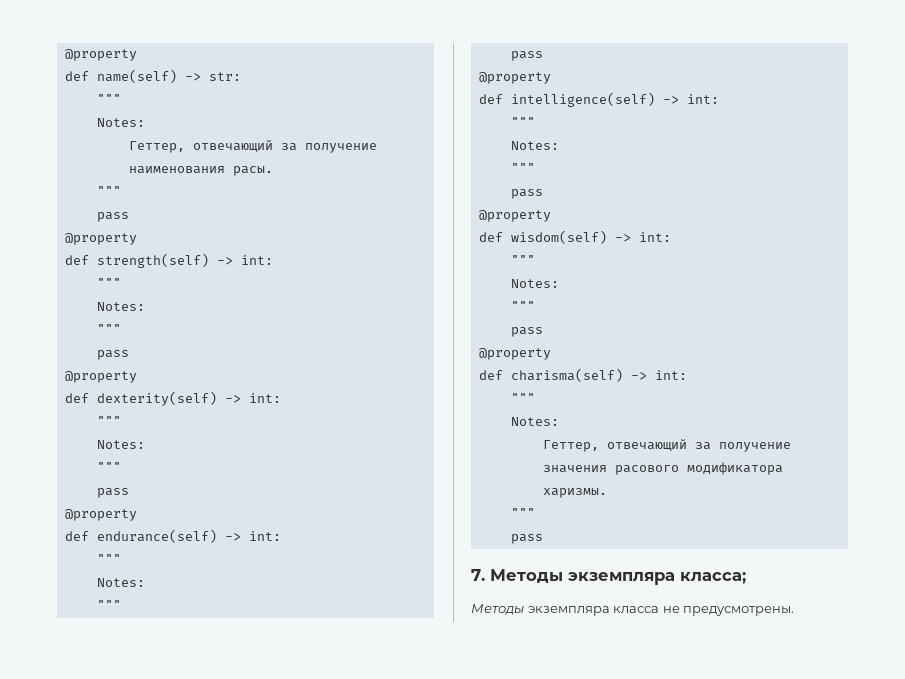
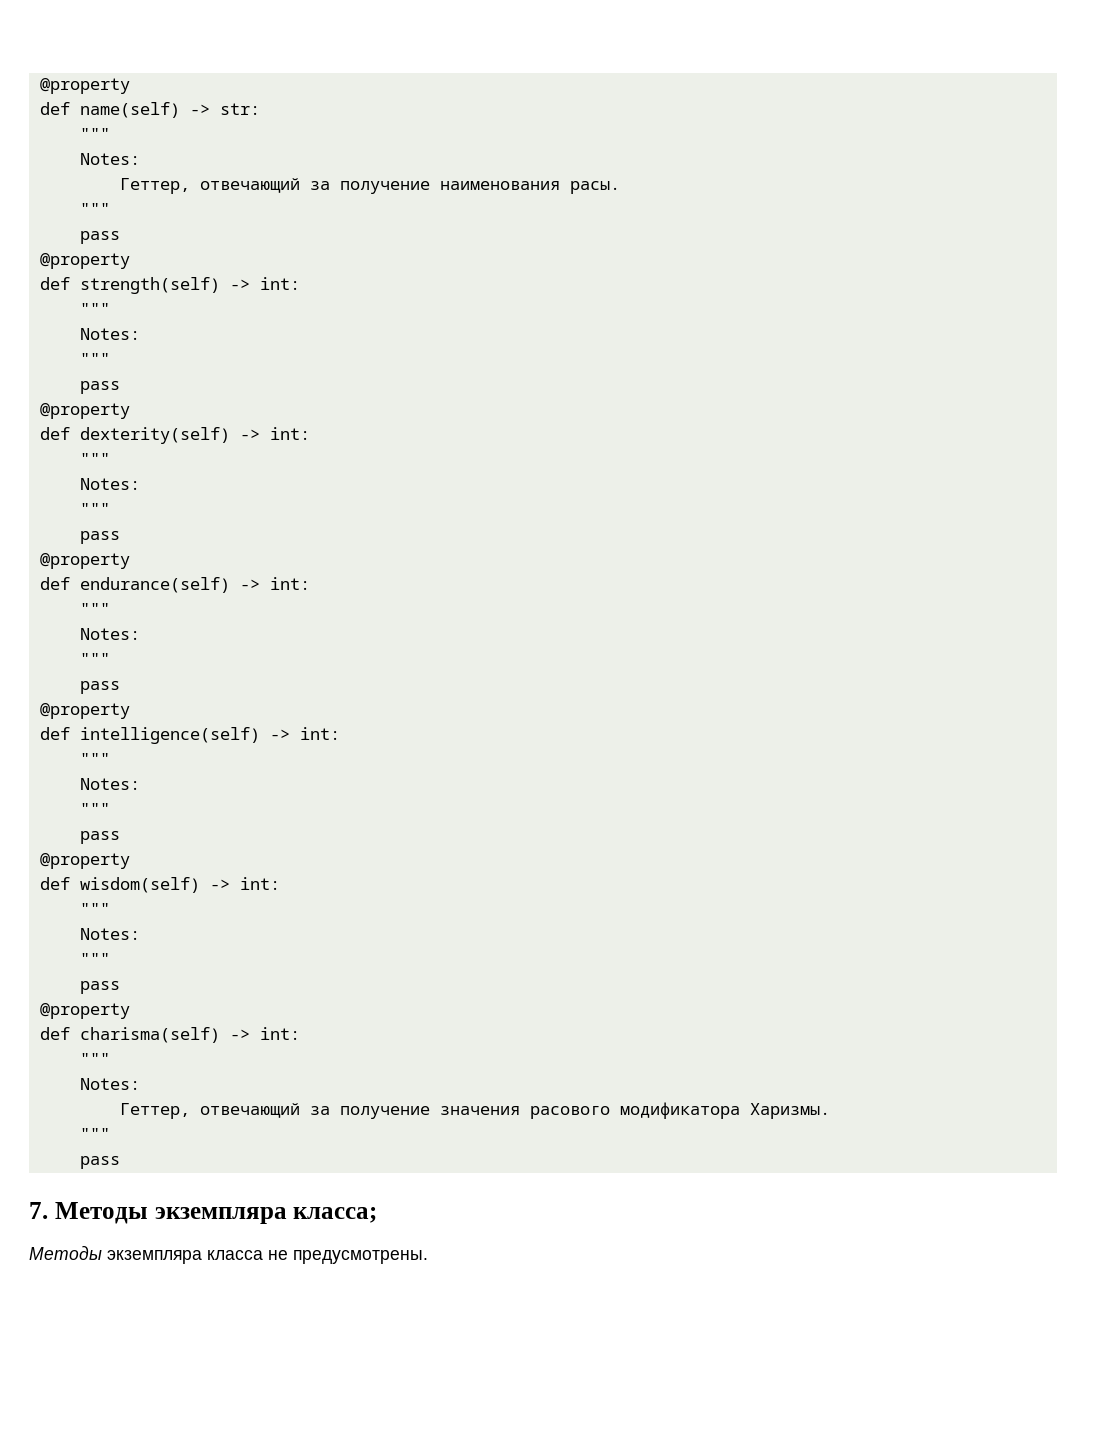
[542,488,607,498] харизмы. -> [749,1103,830,1119] Харизмы.

